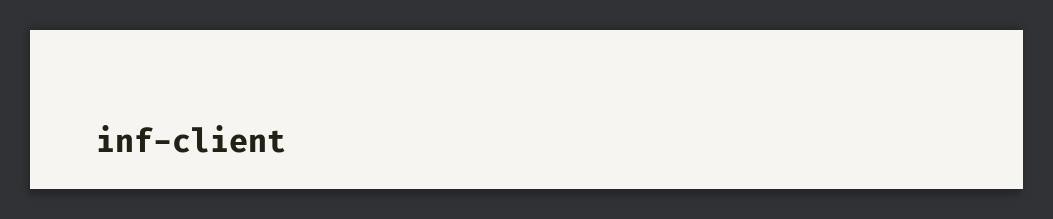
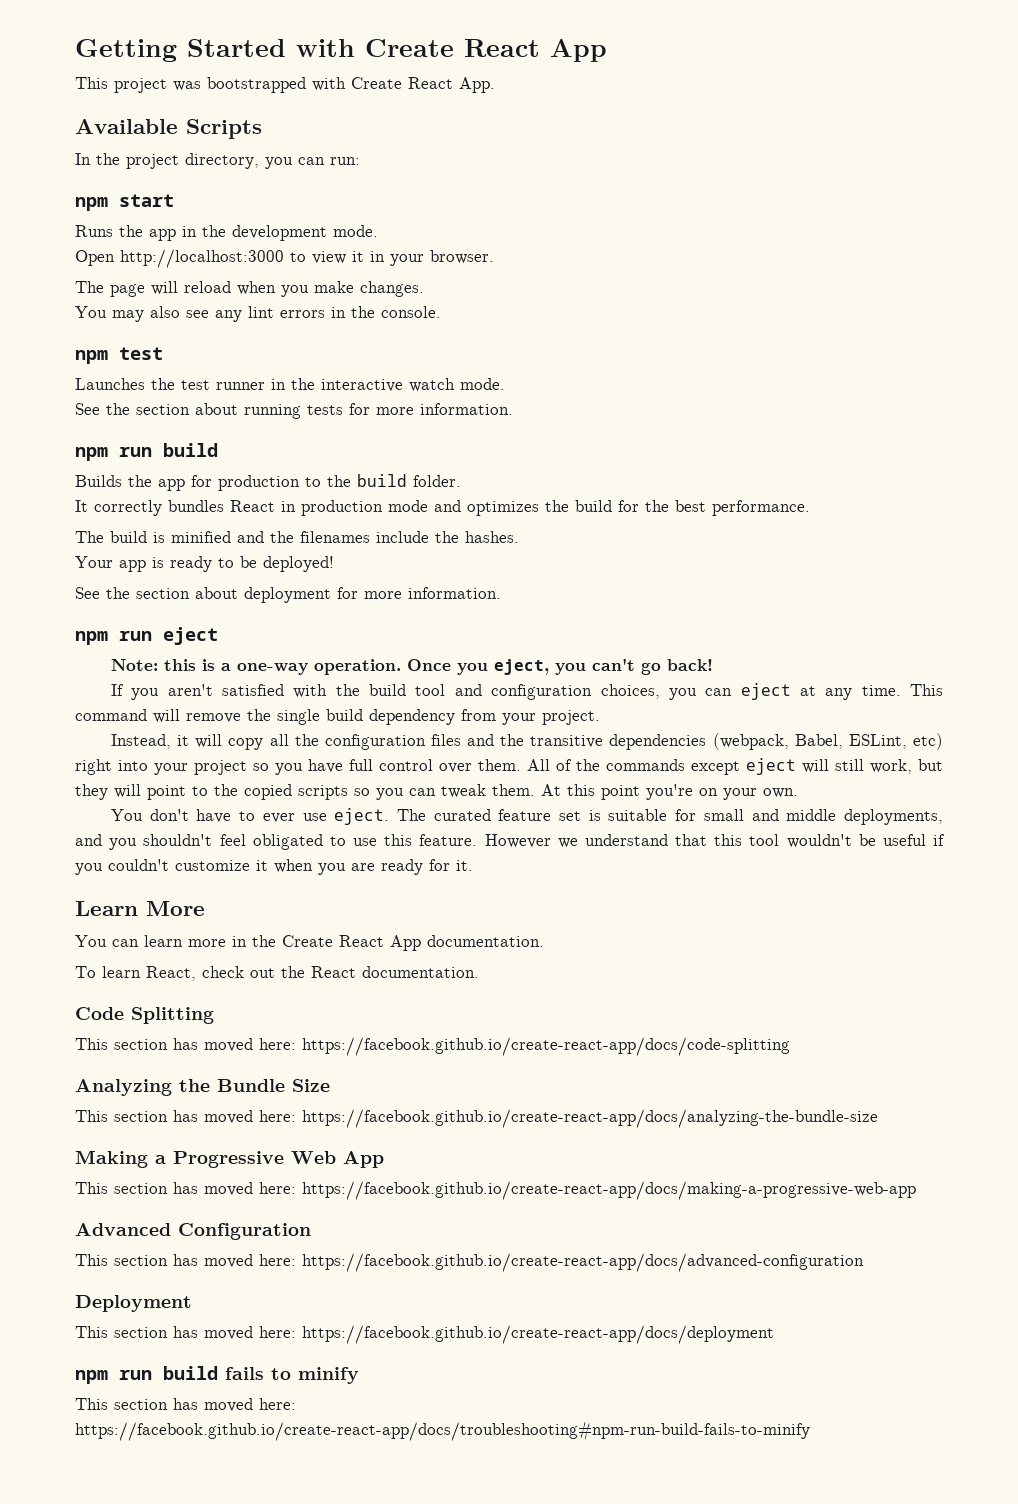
[96,125,286,153] inf-client -> [75,39,607,62] [75,77,495,93] [75,119,262,139] [75,153,360,169] [75,194,174,211] [75,225,378,241] [75,249,494,268] [75,281,424,297] [75,306,441,322] [75,347,163,364] [75,378,505,392] [75,403,513,419] [75,443,218,461] [75,474,461,491] [75,500,810,516] [75,531,519,543] [75,556,334,572] [75,587,501,603] [75,627,218,645] [110,658,713,675] [110,683,944,700] [75,709,600,725] [110,733,943,750] [75,758,943,775] [75,784,798,800] [110,808,944,825] [75,834,945,850] [75,859,473,875] [75,901,205,916] [75,935,544,951] [75,966,479,981] [75,1007,214,1024] [75,1037,790,1056] [75,1079,330,1096] [75,1109,878,1128] [75,1150,384,1168] [75,1181,916,1200] [75,1223,311,1240] [75,1253,864,1272] [75,1295,192,1312] [75,1325,774,1344] [75,1366,359,1384] [75,1398,296,1412] [75,1421,810,1441] Getting Started with Create React App // This project was bootstrapped with Create React App. // Available Scripts // In the project directory, you can run: // npm start // Runs the app in the development mode. // Open http://localhost:3000 to view it in your browser. // The page will reload when you make changes. // You may also see any lint errors in the console. // npm test // Launches the test runner in the interactive watch mode. // See the section about running tests for more information. // npm run build // Builds the app for production to the build folder. // It correctly bundles React in production mode and optimizes the build for the best performance. // The build is minified and the filenames include the hashes. // Your app is ready to be deployed! // See the section about deployment for more information. // npm run eject // Note: this is a one-way operation. Once you eject, you can't go back! // If you aren't satisfied with the build tool and configuration choices, you can eject at any time. This command will remove the single build dependency from your project. // Instead, it will copy all the configuration files and the transitive dependencies (webpack, Babel, ESLint, etc) right into your project so you have full control over them. All of the commands except eject will still work, but they will point to the copied scripts so you can tweak them. At this point you're on your own. // You don't have to ever use eject. The curated feature set is suitable for small and middle deployments, and you shouldn't feel obligated to use this feature. However we understand that this tool wouldn't be useful if you couldn't customize it when you are ready for it. // Learn More // You can learn more in the Create React App documentation. // To learn React, check out the React documentation. // Code Splitting // This section has moved here: https://facebook.github.io/create-react-app/docs/code-splitting // Analyzing the Bundle Size // This section has moved here: https://facebook.github.io/create-react-app/docs/analyzing-the-bundle-size // Making a Progressive Web App // This section has moved here: https://facebook.github.io/create-react-app/docs/making-a-progressive-web-app // Advanced Configuration // This section has moved here: https://facebook.github.io/create-react-app/docs/advanced-configuration // Deployment // This section has moved here: https://facebook.github.io/create-react-app/docs/deployment // npm run build fails to minify // This section has moved here: https://facebook.github.io/create-react-app/docs/troubleshooting#npm-run-build-fails-to-minify

